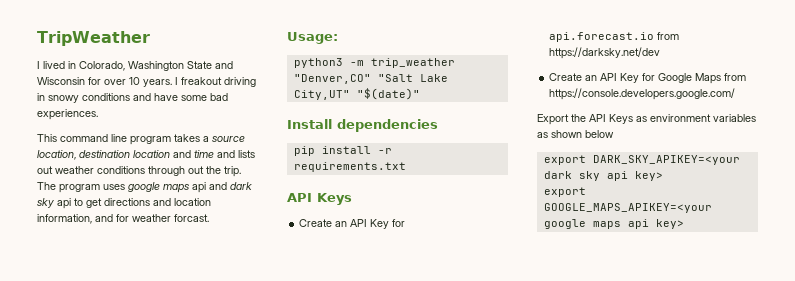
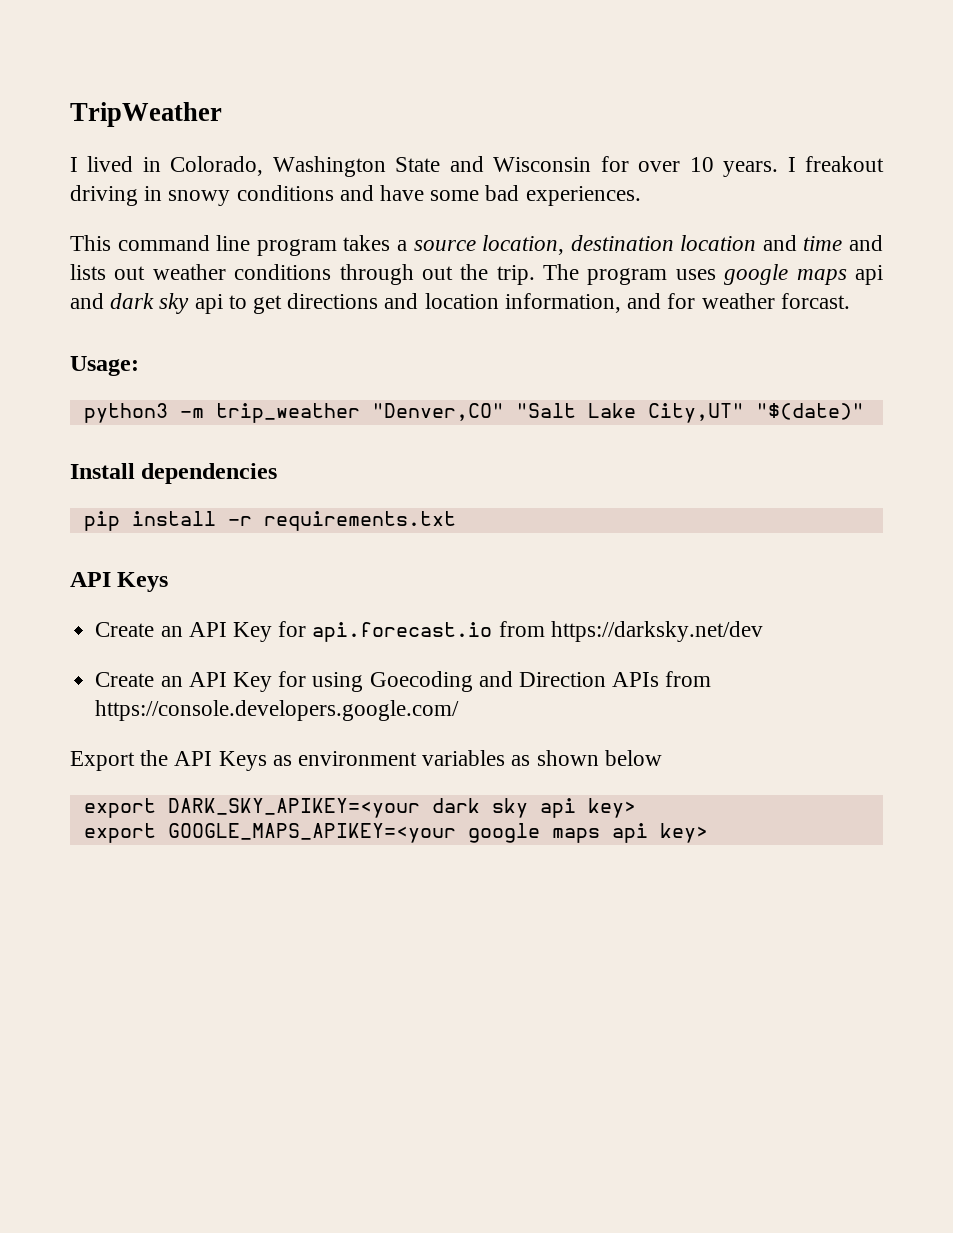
[658,73,722,84] Google Maps -> [312,671,660,692] using Goecoding and Direction APIs

